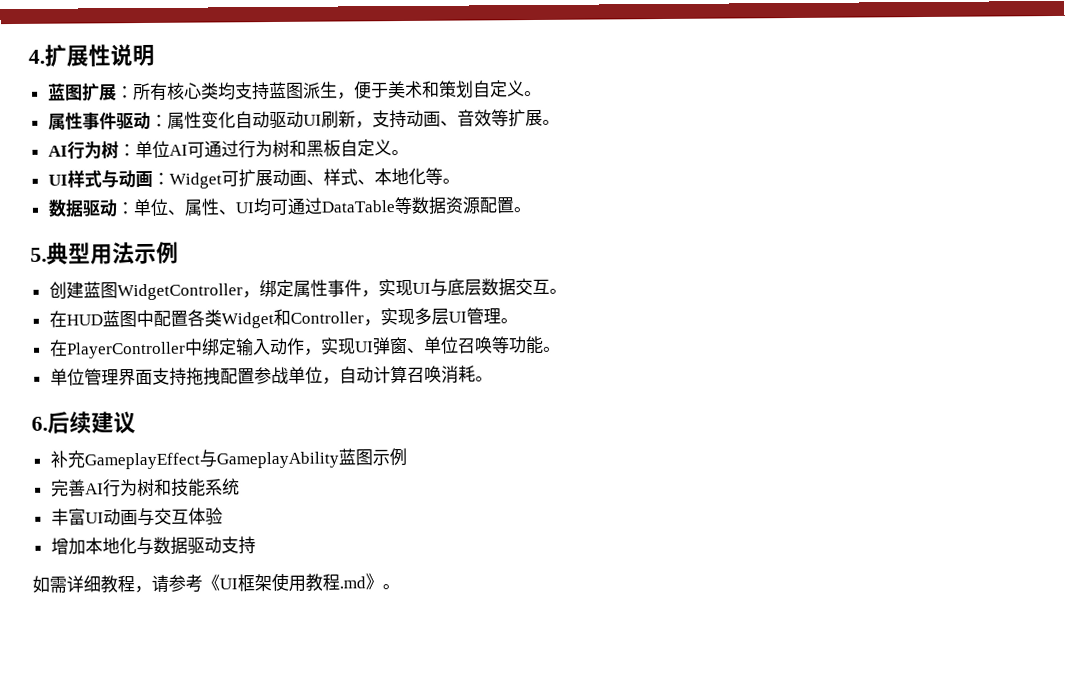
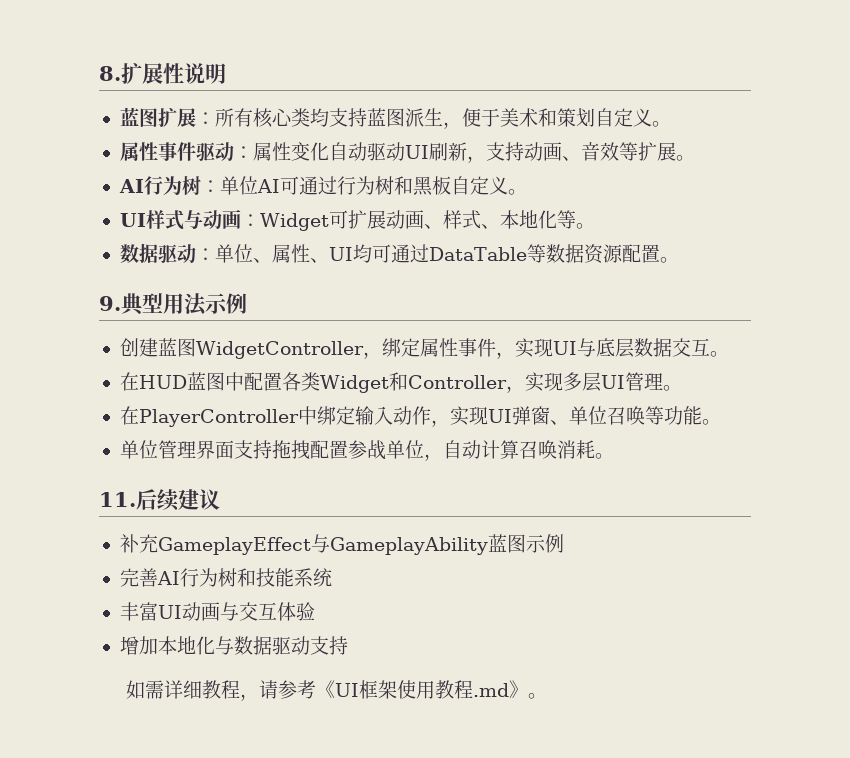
[28,49,45,64] 4. -> [99,66,121,81] 8.
[30,247,47,262] 5. -> [99,296,121,311] 9.
[31,416,48,431] 6. -> [99,492,136,507] 11.

